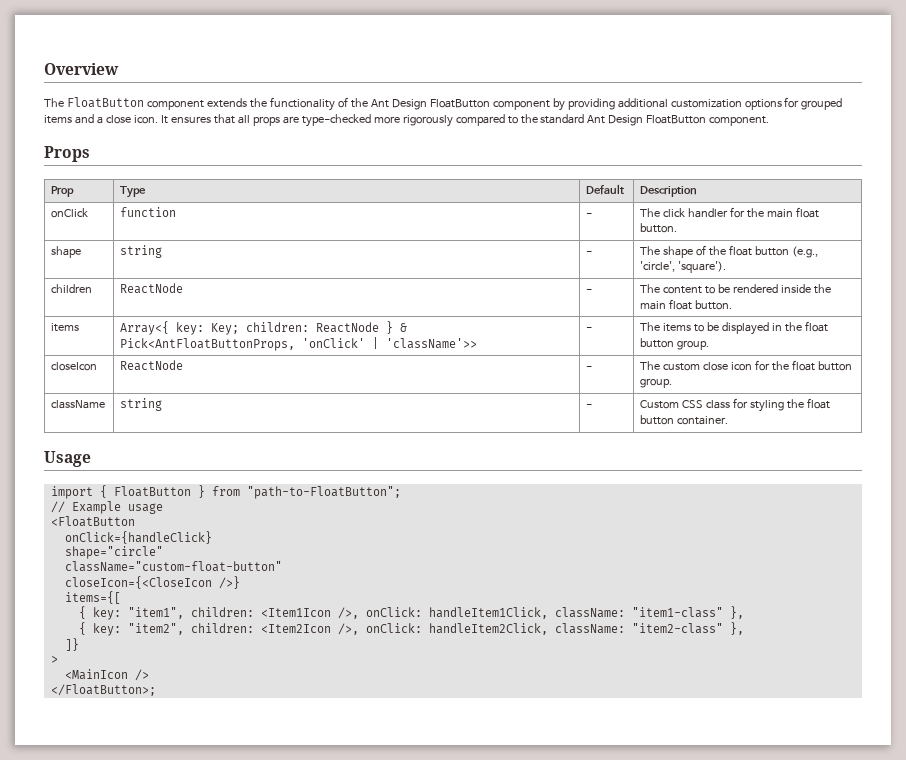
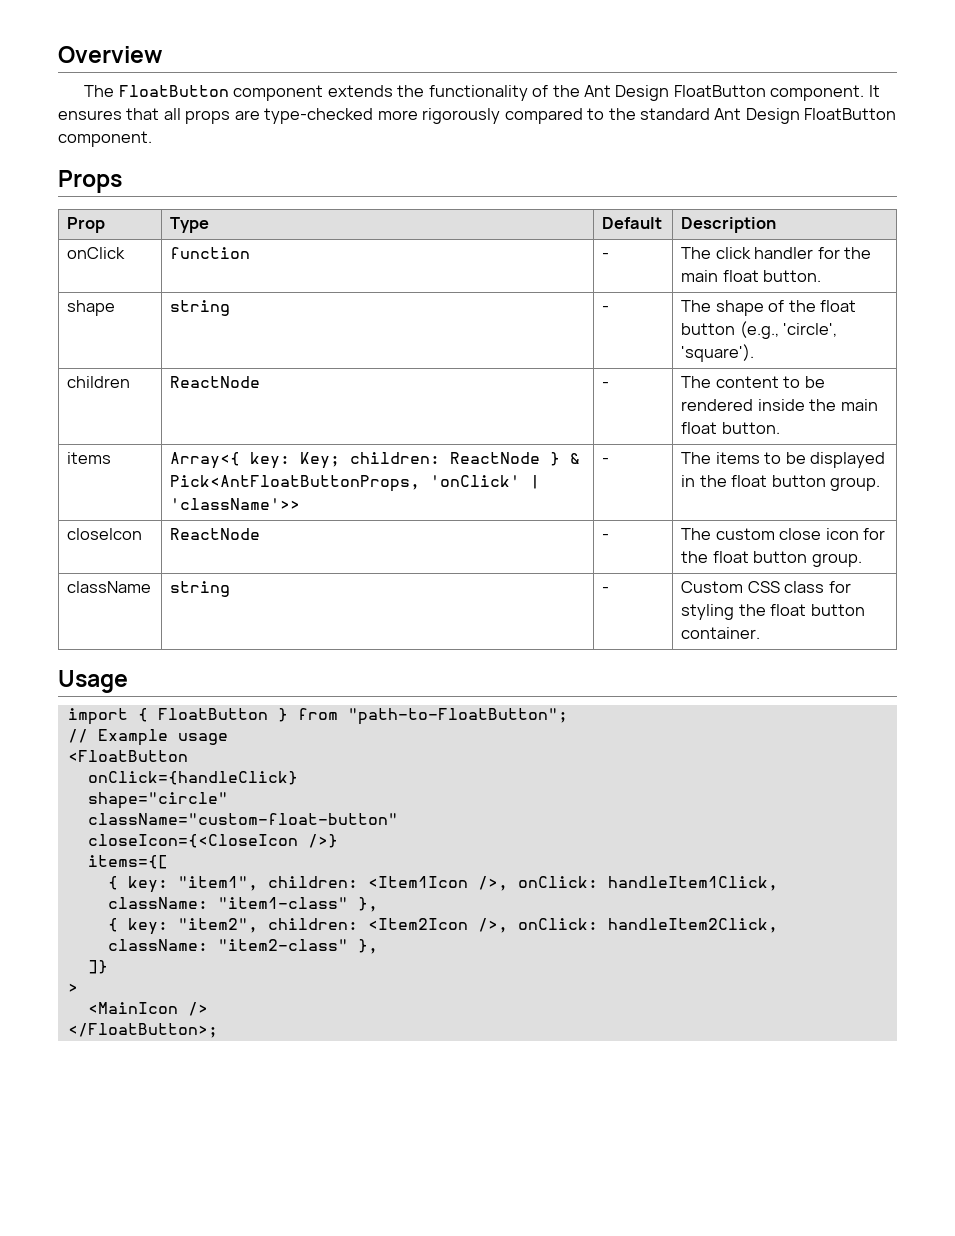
[492,97,843,111] [44,114,158,124] component by providing additional customization options for grouped items and a close icon. -> [770,85,865,101] component.

